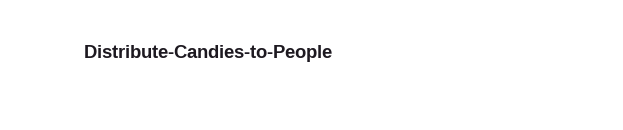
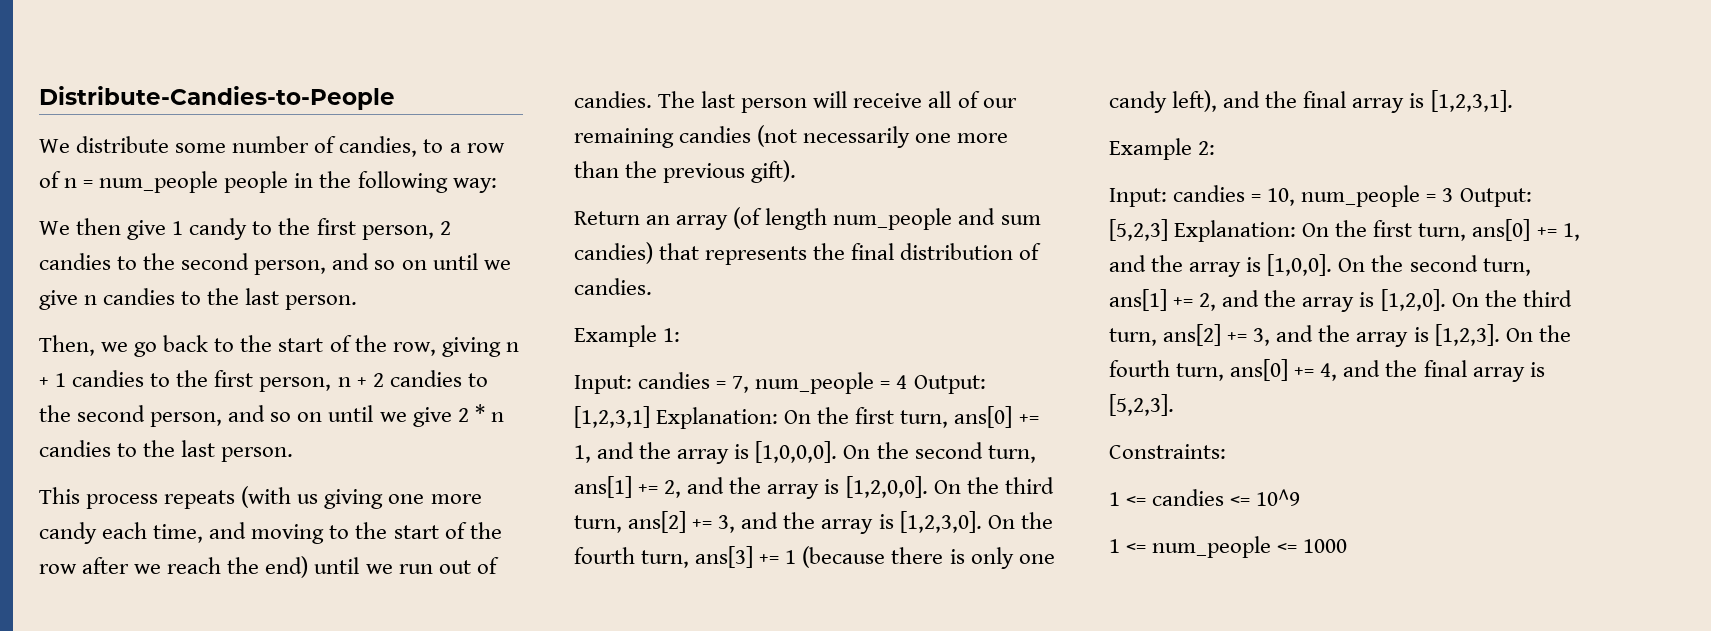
(332, 53) none -> [39,136,505,157] [39,171,497,193] [39,218,451,240] [39,253,511,275] [39,288,358,310] [39,335,519,357] [39,370,488,392] [39,404,504,427] [39,440,294,462] [39,486,482,509] [39,522,502,544] [39,556,499,578] [574,91,1017,113] [574,125,1009,148] [574,160,797,183] [574,207,1041,230] [574,242,1042,265] [574,278,652,295] [574,325,681,347] [574,372,986,394] [574,406,1039,429] [574,441,1036,464] [574,476,1054,499] [574,511,1053,534] [574,546,1055,569] [1109,90,1513,113] [1109,138,1216,160] [1109,185,1532,207] [1109,219,1580,242] [1109,254,1531,277] [1109,289,1572,312] [1109,324,1571,347] [1109,359,1545,382] [1109,394,1174,416] [1109,444,1226,459] [1109,489,1301,506] [1109,536,1348,558] // We distribute some number of candies, to a row of n = num_people people in the following way: // We then give 1 candy to the first person, 2 candies to the second person, and so on until we give n candies to the last person. // Then, we go back to the start of the row, giving n + 1 candies to the first person, n + 2 candies to the second person, and so on until we give 2 * n candies to the last person. // This process repeats (with us giving one more candy each time, and moving to the start of the row after we reach the end) until we run out of candies. The last person will receive all of our remaining candies (not necessarily one more than the previous gift). // Return an array (of length num_people and sum candies) that represents the final distribution of candies. // Example 1: // Input: candies = 7, num_people = 4 Output: [1,2,3,1] Explanation: On the first turn, ans[0] += 1, and the array is [1,0,0,0]. On the second turn, ans[1] += 2, and the array is [1,2,0,0]. On the third turn, ans[2] += 3, and the array is [1,2,3,0]. On the fourth turn, ans[3] += 1 (because there is only one candy left), and the final array is [1,2,3,1]. // Example 2: // Input: candies = 10, num_people = 3 Output: [5,2,3] Explanation: On the first turn, ans[0] += 1, and the array is [1,0,0]. On the second turn, ans[1] += 2, and the array is [1,2,0]. On the third turn, ans[2] += 3, and the array is [1,2,3]. On the fourth turn, ans[0] += 4, and the final array is [5,2,3]. // Constraints: // 1 <= candies <= 10^9 // 1 <= num_people <= 1000

